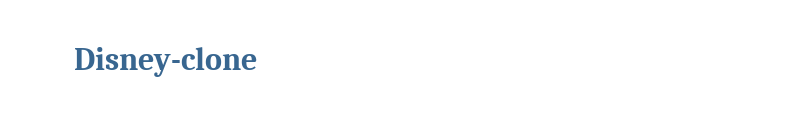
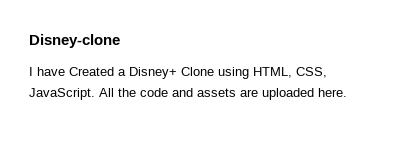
(257, 62) none -> [29,67,327,79] [29,88,347,100] // I have Created a Disney+ Clone using HTML, CSS, JavaScript. All the code and assets are uploaded here.

